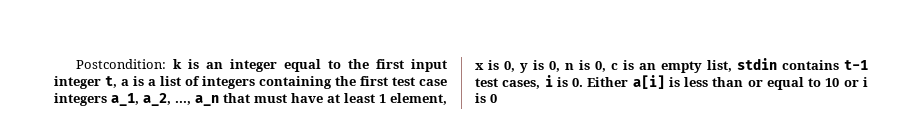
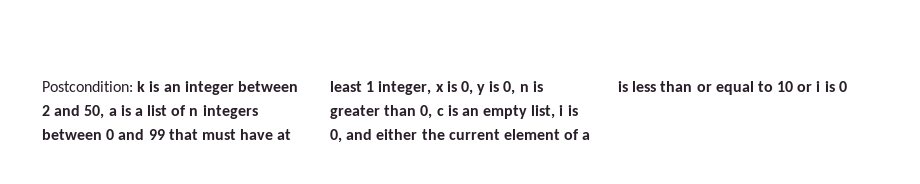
[283,59,448,72] [54,76,117,89] equal to the first input integer t, -> [237,81,298,92] [42,105,105,119] between 2 and 50,
[202,76,447,89] [54,93,219,106] integers containing the first test case integers a_1, a_2, ..., a_n -> [189,105,258,119] [42,129,165,140] n integers between 0 and 99
[390,93,447,105] element, -> [378,81,432,95] integer,
(590, 65) none -> [330,105,417,119] greater than
[737,58,868,70] [475,75,665,89] stdin contains t-1 test cases, i is 0. Either a[i] -> [559,105,578,116] [330,129,591,143] i is 0, and either the current element of a

